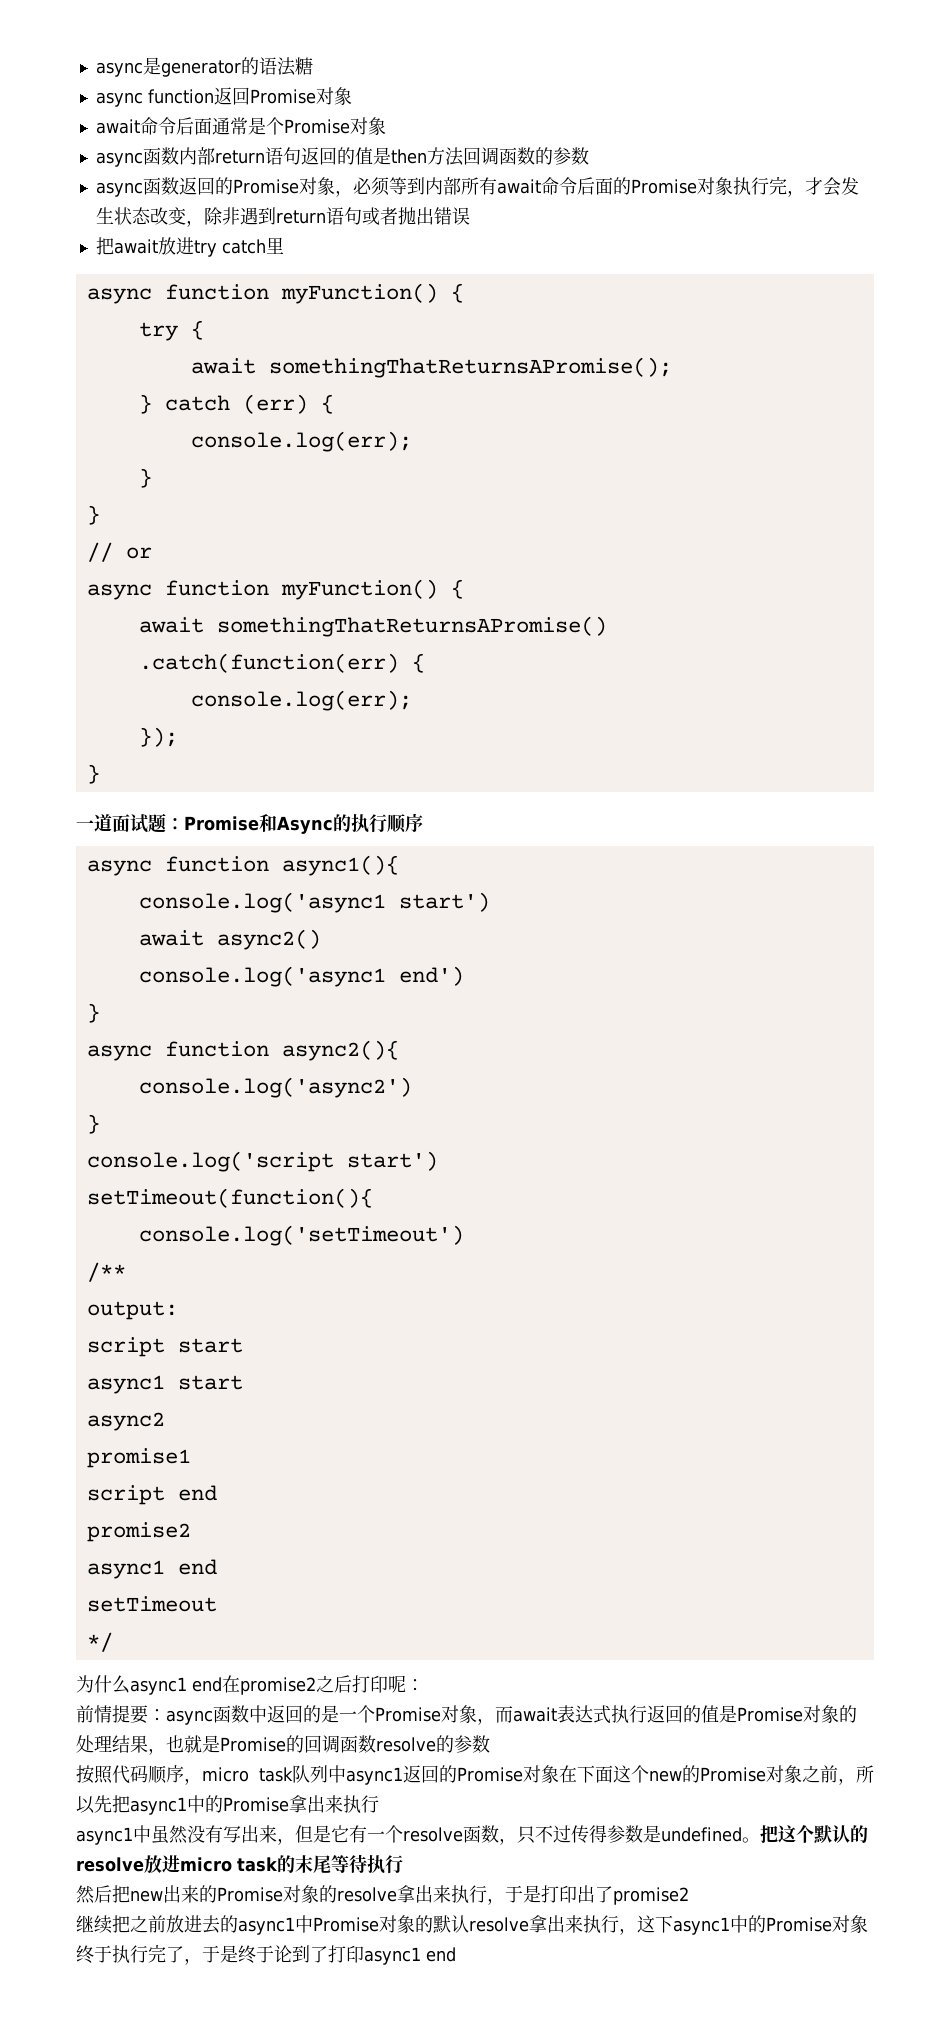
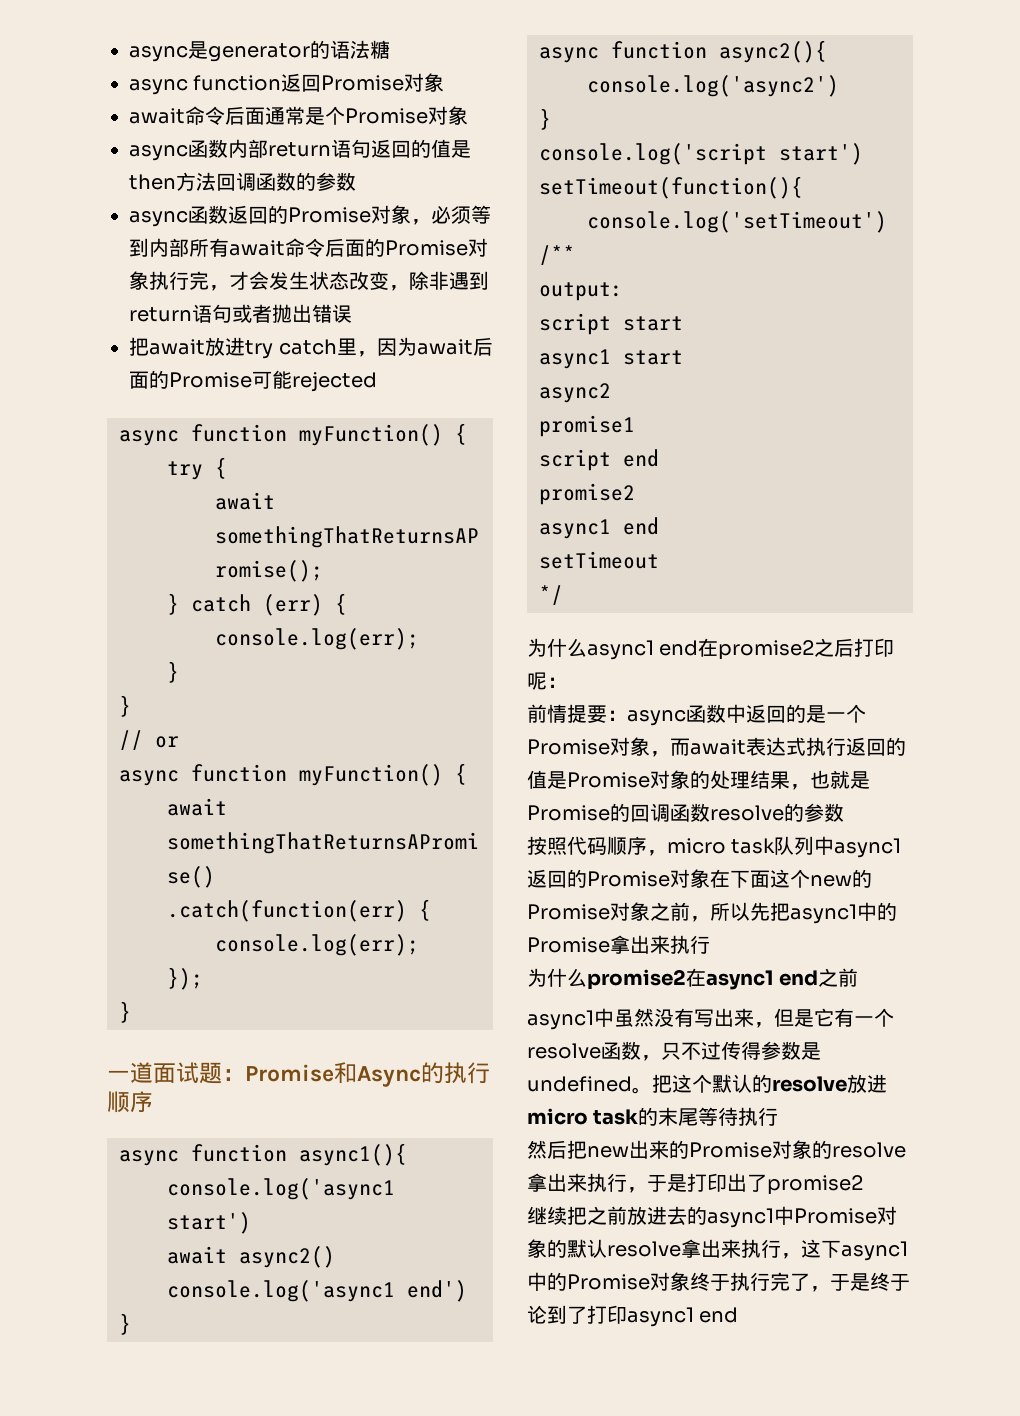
(284, 245) none -> [357,337,493,357] [129,370,377,392] ，因为await后面的Promise可能rejected
(379, 1804) none -> [527,968,859,990] // 为什么promise2在async1 end之前

